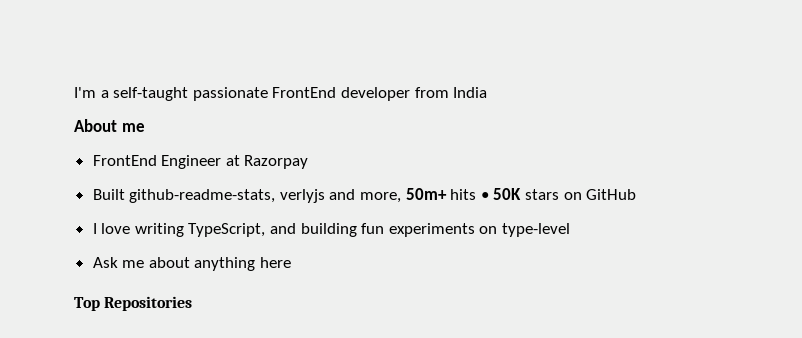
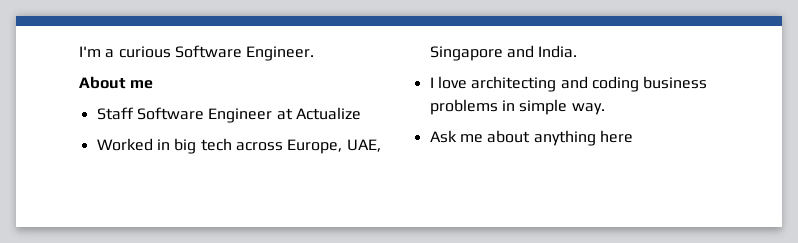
[113,87,488,101] [74,119,145,132] [92,155,309,169] [92,188,637,203] [92,223,571,237] self-taught passionate FrontEnd developer from India // About me // FrontEnd Engineer at Razorpay // Built github-readme-stats, verlyjs and more, 50m+ hits • 50K stars on GitHub // I love writing TypeScript, and building fun experiments on type-level -> [118,45,315,61] [79,76,154,89] [96,107,361,123] [96,138,381,154] [429,45,578,61] [429,76,708,92] [429,99,605,115] curious Software Engineer. // About me // Staff Software Engineer at Actualize // Worked in big tech across Europe, UAE, Singapore and India. // I love architecting and coding business problems in simple way.
[74,296,193,311] // Top Repositories -> (633, 136) none

